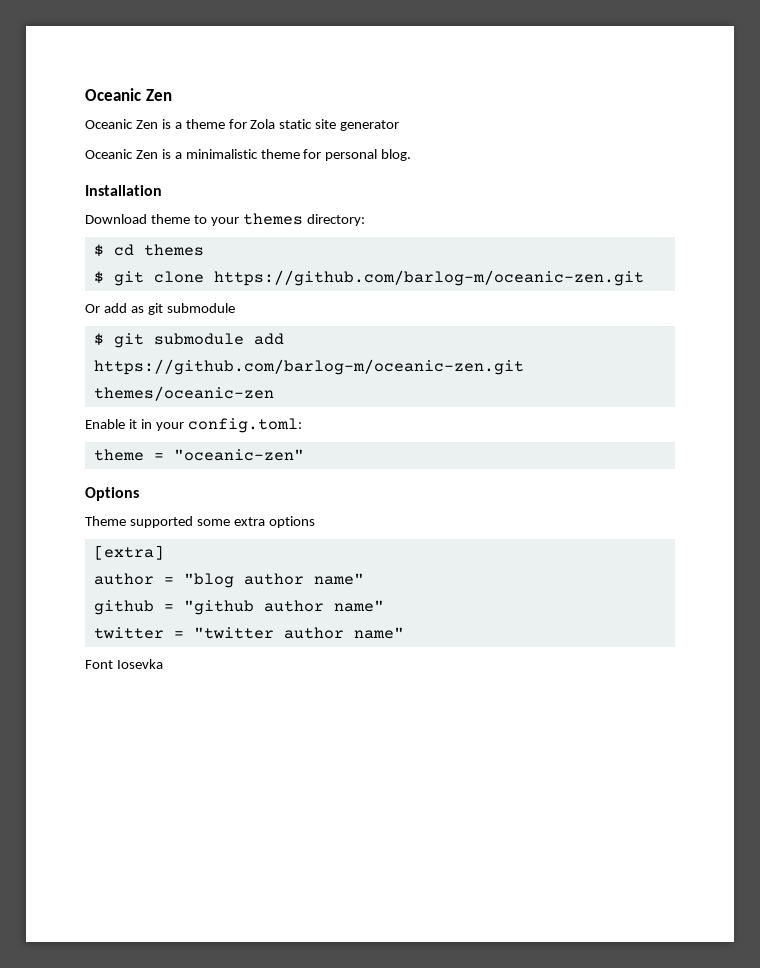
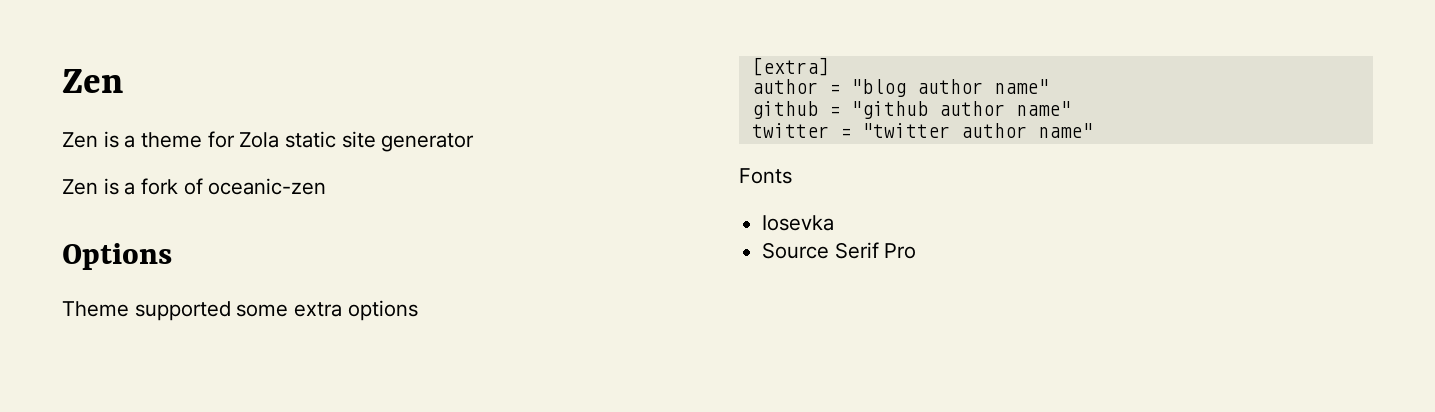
[85,88,141,101] Oceanic -> (62, 81) none
[85,119,133,129] Oceanic -> (123, 81) none
[85,149,412,161] [85,185,162,196] [85,213,365,226] [93,244,204,257] [93,270,644,286] [85,303,235,315] [93,333,284,348] [93,359,524,375] [93,386,274,401] [85,418,302,433] [93,449,304,461] Oceanic Zen is a minimalistic theme for personal blog. // Installation // Download theme to your themes directory: // $ cd themes // $ git clone https://github.com/barlog-m/oceanic-zen.git // Or add as git submodule // $ git submodule add https://github.com/barlog-m/oceanic-zen.git themes/oceanic-zen // Enable it in your config.toml: // theme = "oceanic-zen" -> [62,178,327,195] Zen is a fork of oceanic-zen
[85,660,113,669] Font -> [739,168,792,184] Fonts //
(163, 664) none -> [762,242,917,259] // Source Serif Pro

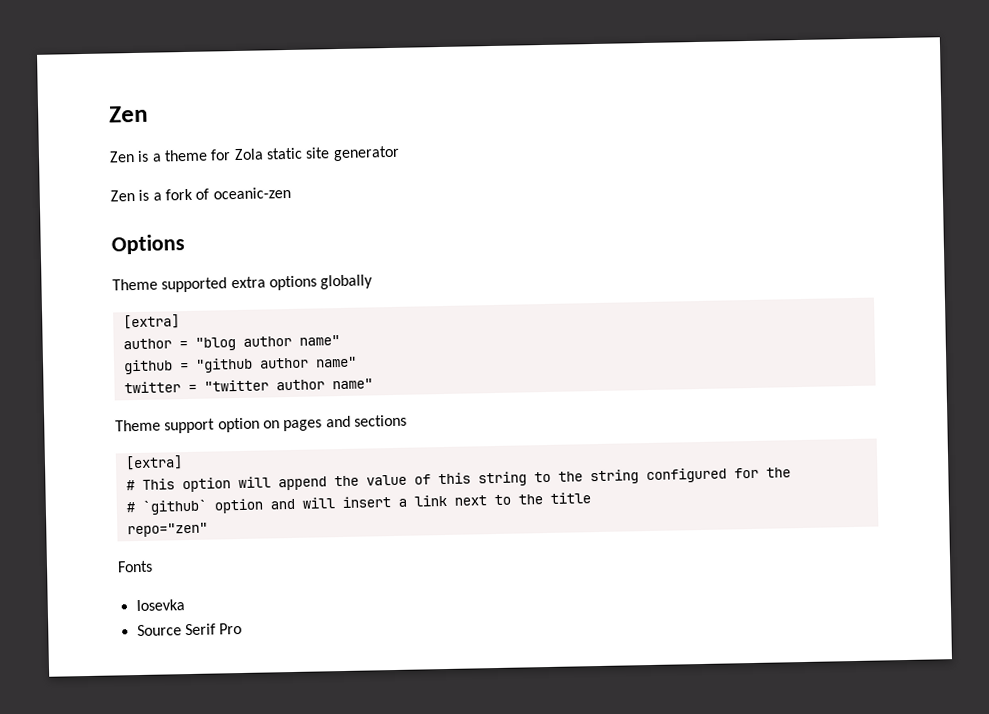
[236,304,289,317] some -> (228, 285) none
(418, 310) none -> [320,274,374,290] globally
(1093, 130) none -> [115,414,407,434] [124,455,183,471] [125,467,791,493] [125,492,591,515] [126,522,208,538] // Theme support option on pages and sections // [extra] // # This option will append the value of this string to the string configured for the // # `github` option and will insert a link next to the title // repo="zen"

